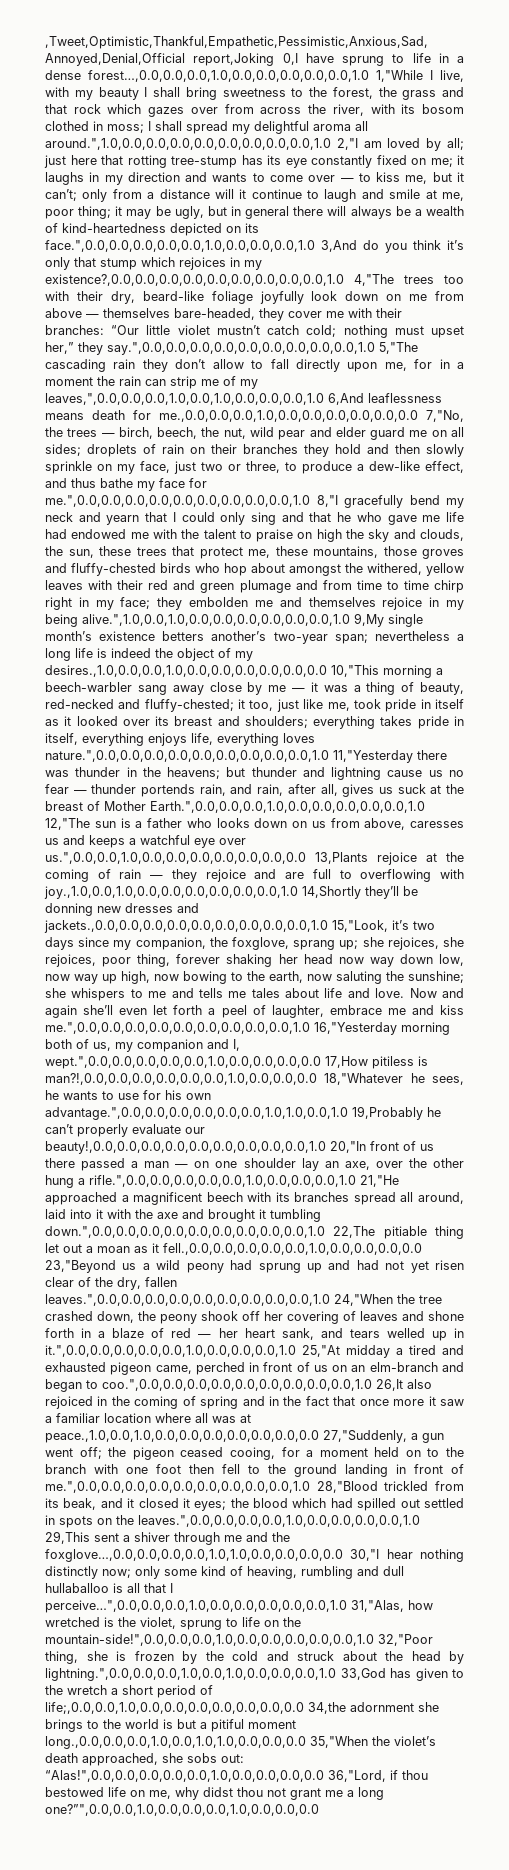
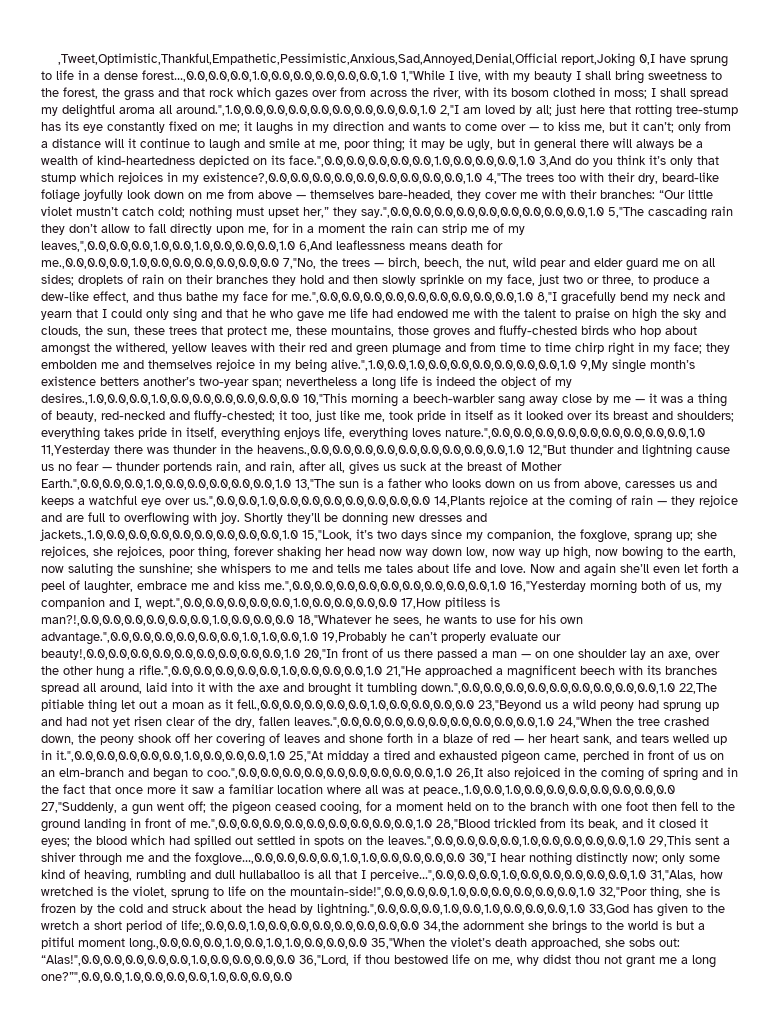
[333,750,413,763] 11,"Yesterday -> [41,445,110,456] 11,Yesterday
[167,767,246,779] heavens; but -> [257,445,566,456] heavens.,0.0,0.0,0.0,0.0,0.0,0.0,0.0,0.0,0.0,1.0 12,"But
[45,818,90,830] 12,"The -> [295,479,335,490] 13,"The
[315,852,368,864] 13,Plants -> [434,496,485,507] 14,Plants
[44,886,361,899] joy.,1.0,0.0,1.0,0.0,0.0,0.0,0.0,0.0,0.0,1.0 14,Shortly -> [220,512,283,524] joy. Shortly
[44,920,328,933] jackets.,0.0,0.0,0.0,0.0,0.0,0.0,0.0,0.0,0.0,1.0 -> [40,529,298,541] jackets.,1.0,0.0,0.0,0.0,0.0,0.0,0.0,0.0,0.0,1.0

